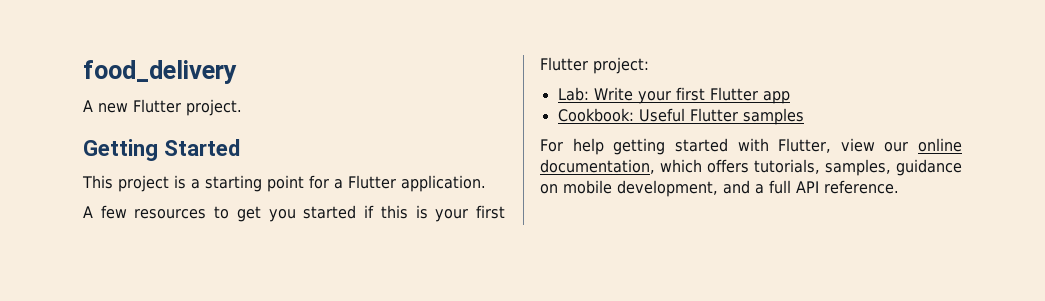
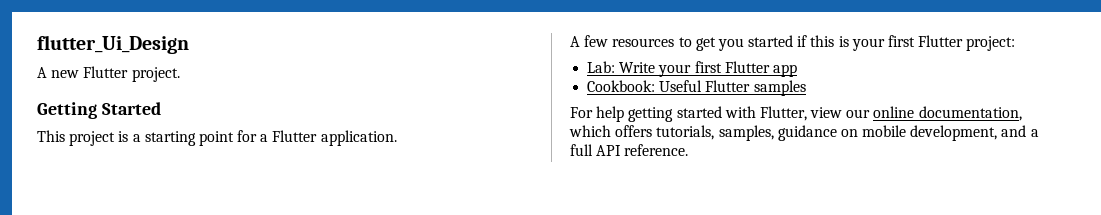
[83,60,237,84] food_delivery -> [37,35,189,54] flutter_Ui_Design

